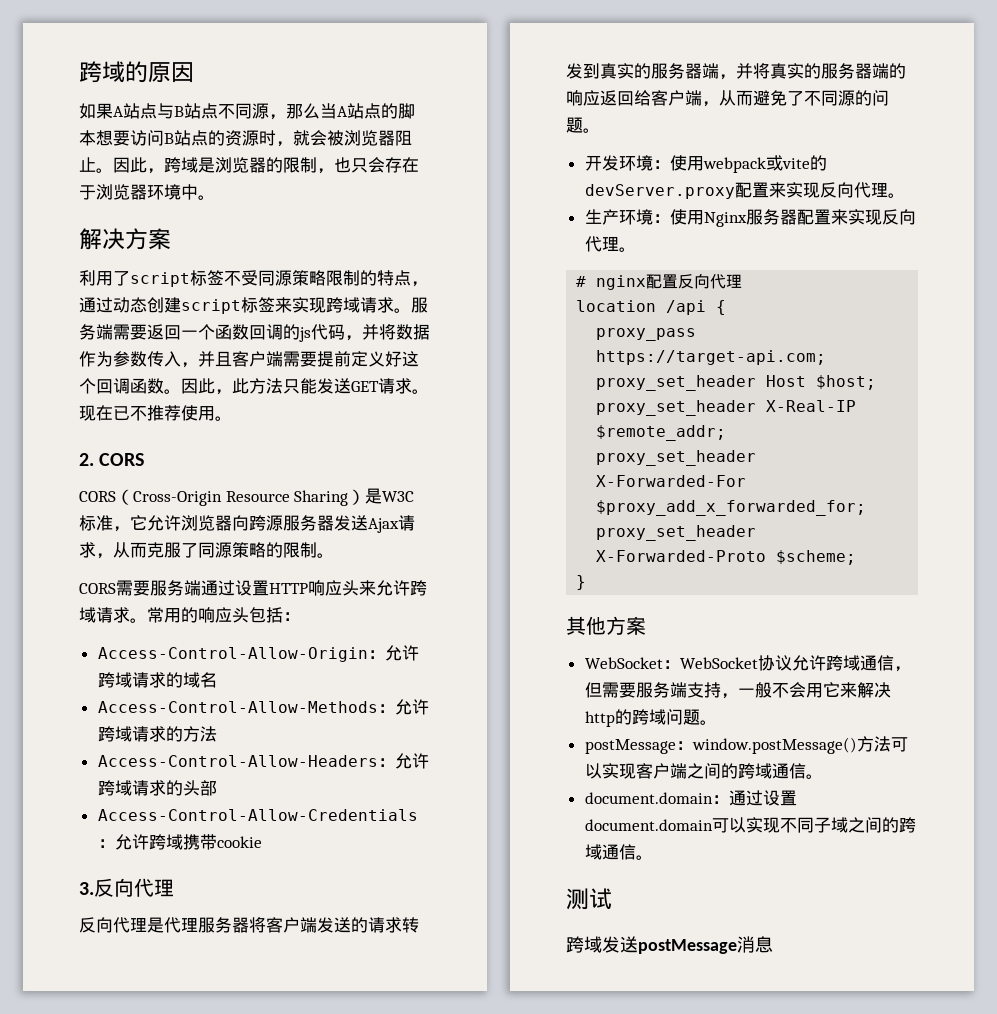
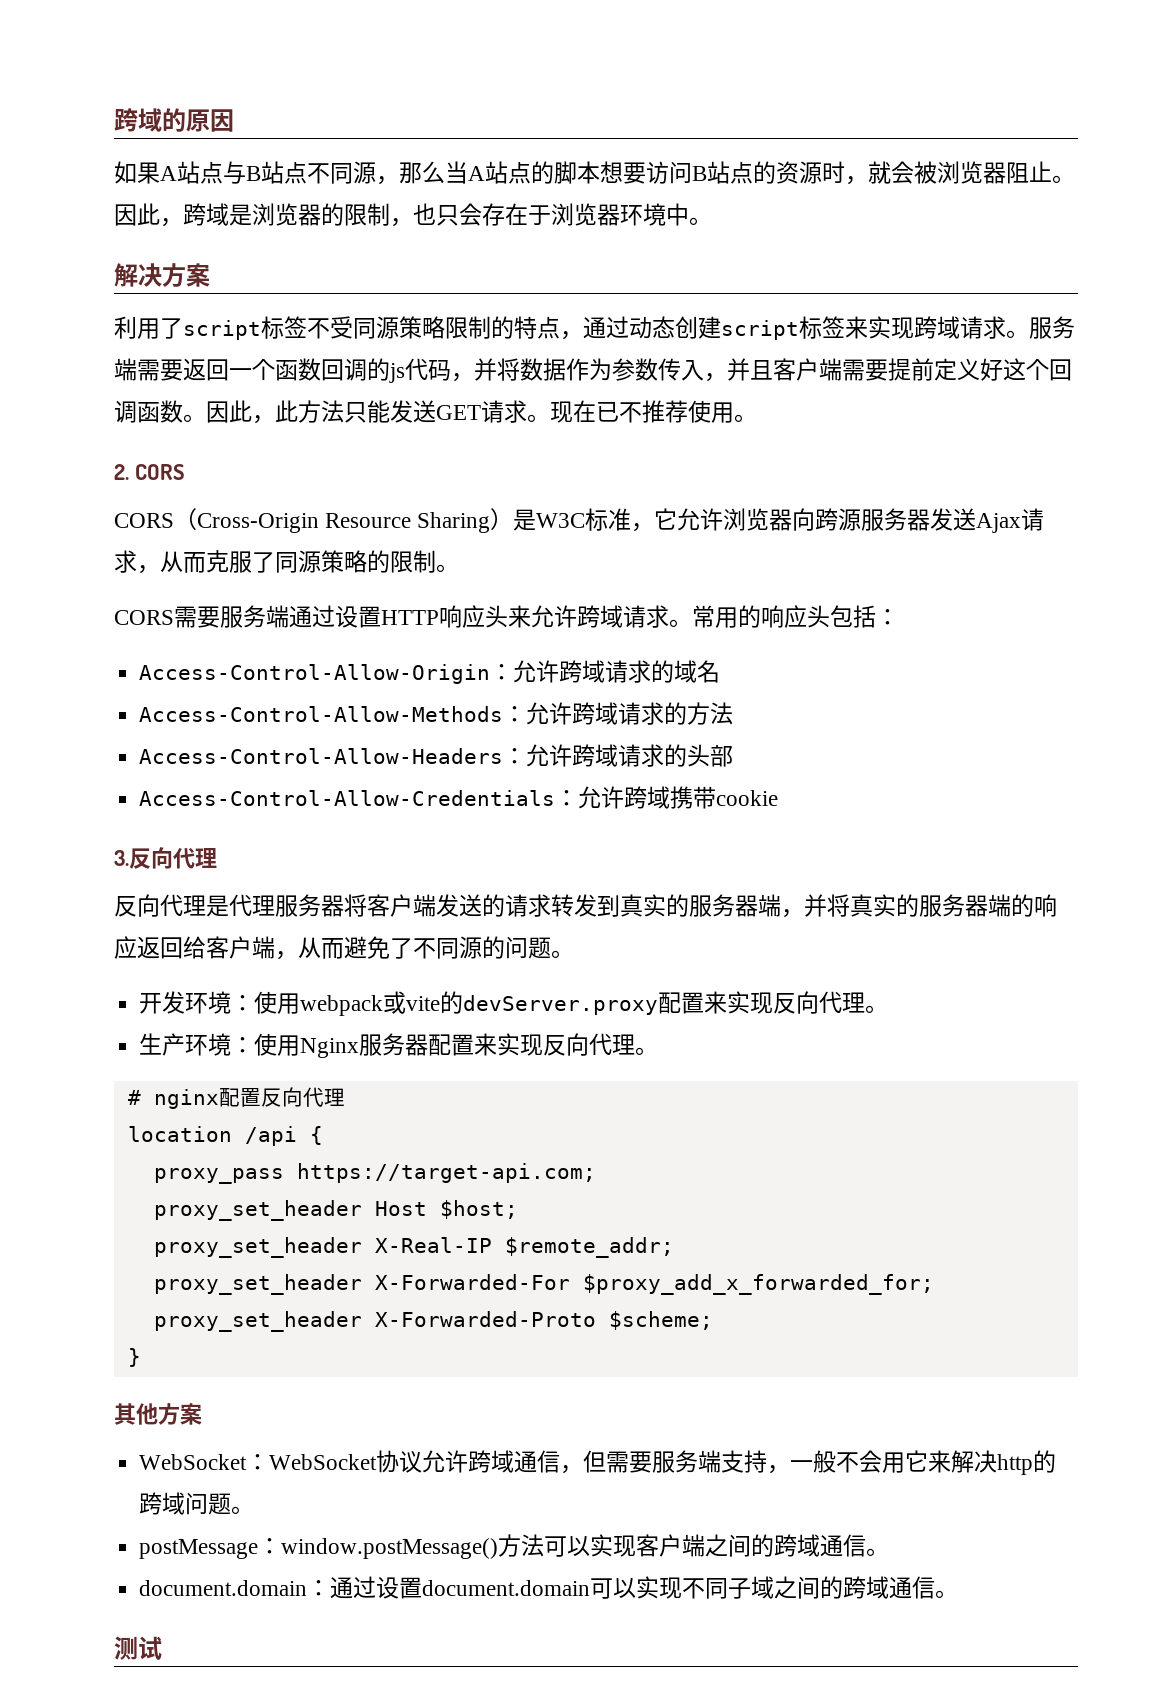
[566,936,773,954] // 跨域发送postMessage消息 -> (162, 1648) none

